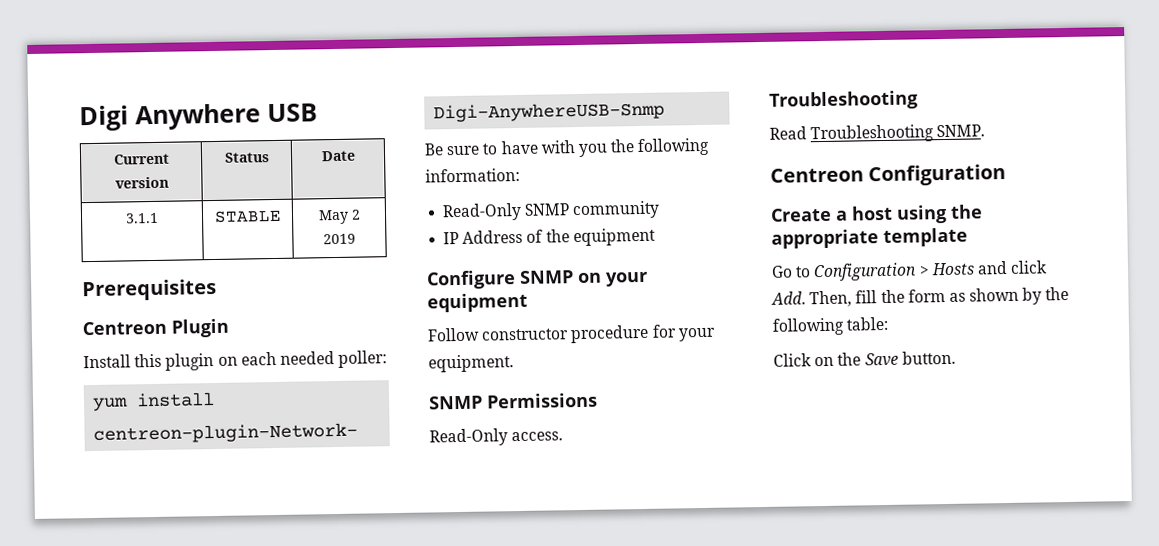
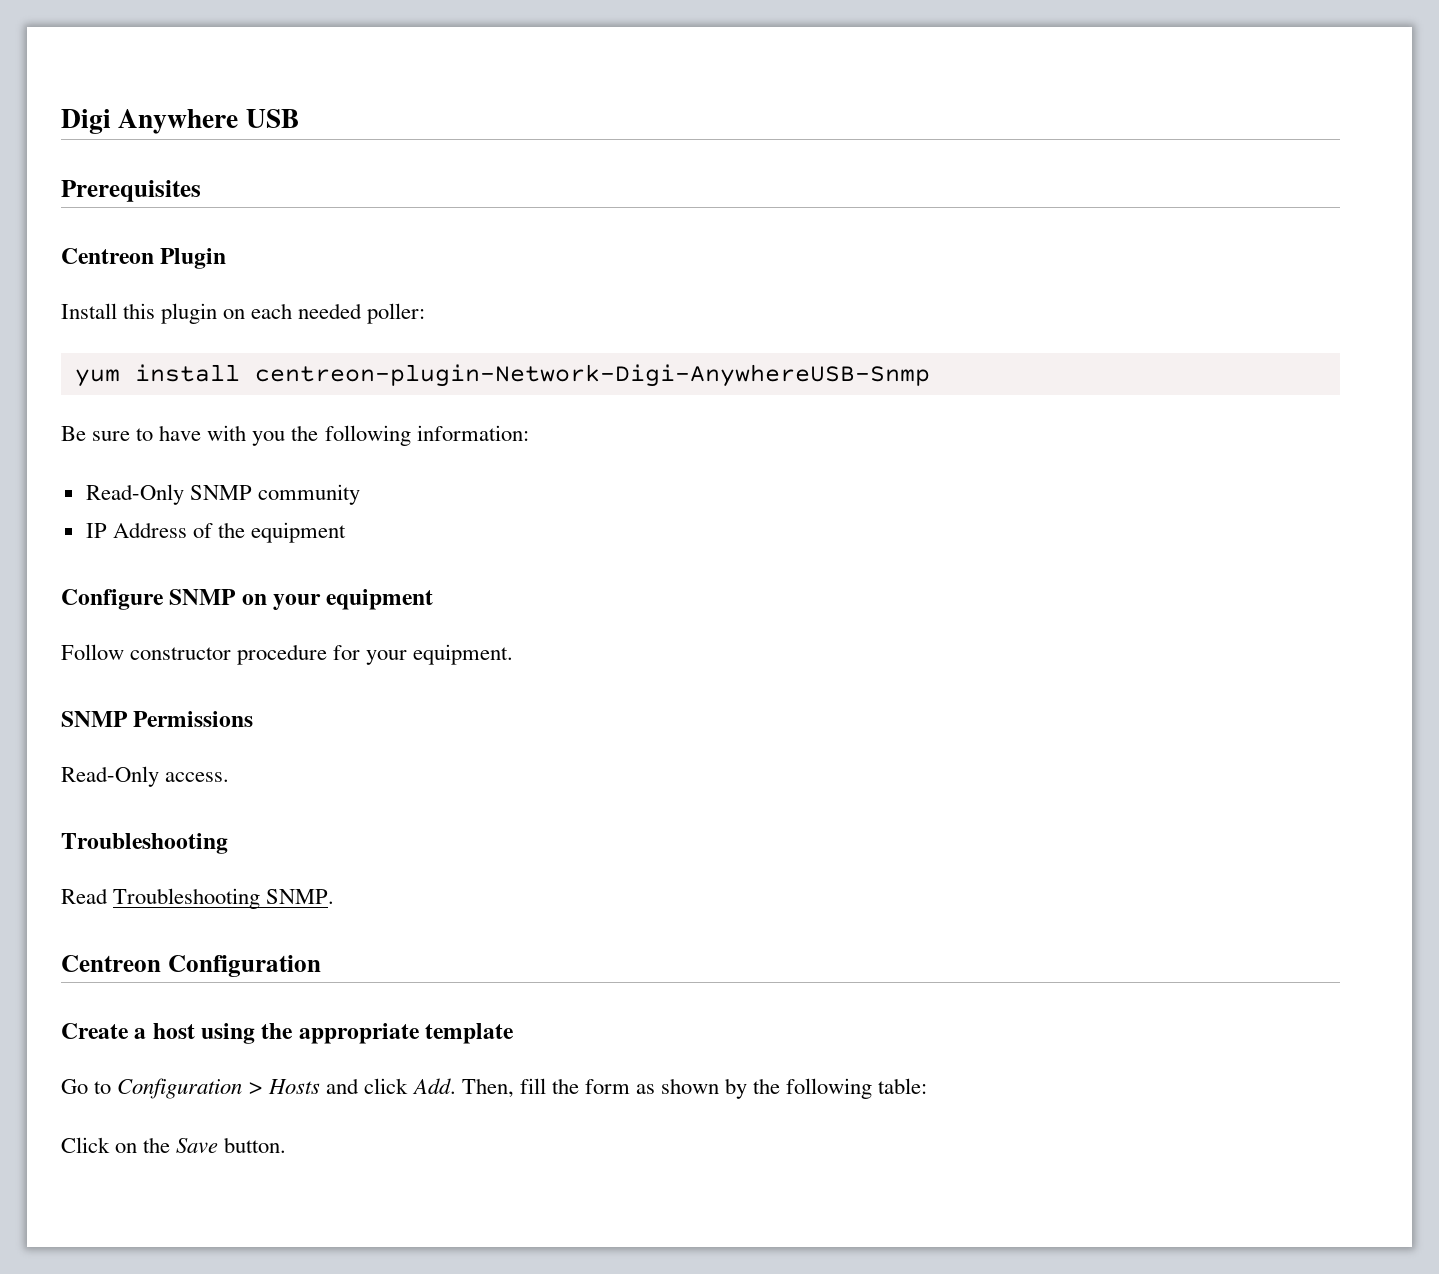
[112,153,170,165] [114,176,169,189] [223,152,270,163] [320,150,356,162] [125,212,159,224] [213,209,282,223] [317,209,361,225] [323,233,356,245] // Current version | Status | Date // 3.1.1 | STABLE | May 2 2019 -> (299, 118) none

